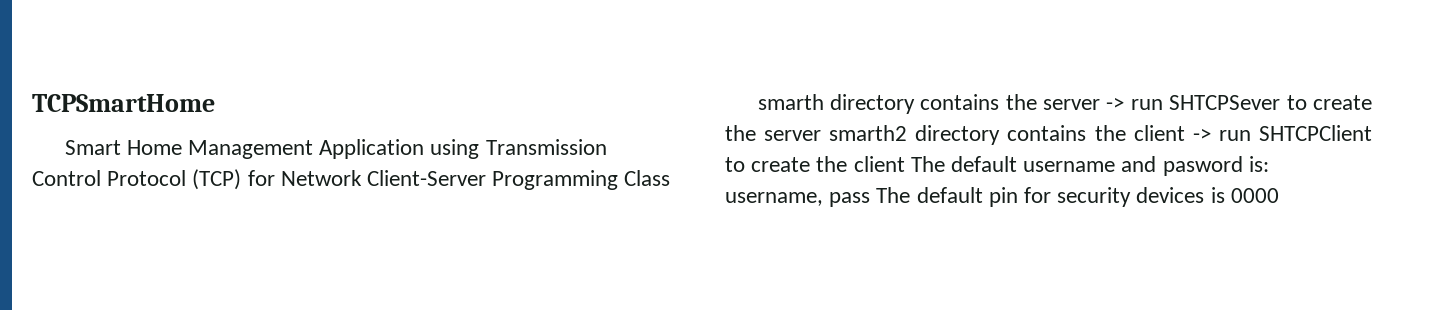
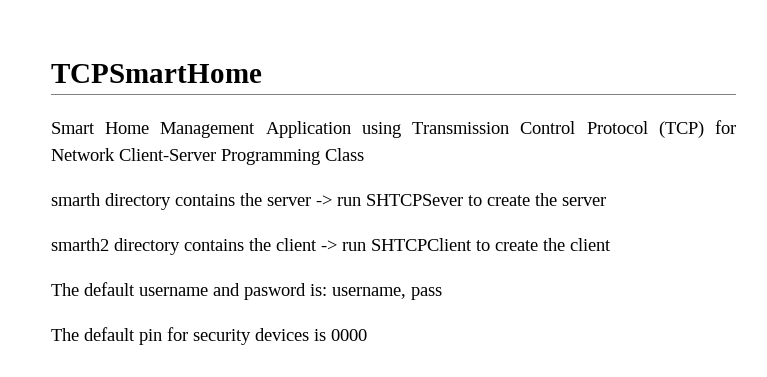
(822, 135) none -> (606, 201) //
(905, 164) none -> (611, 244) //
(871, 199) none -> (442, 293) //

